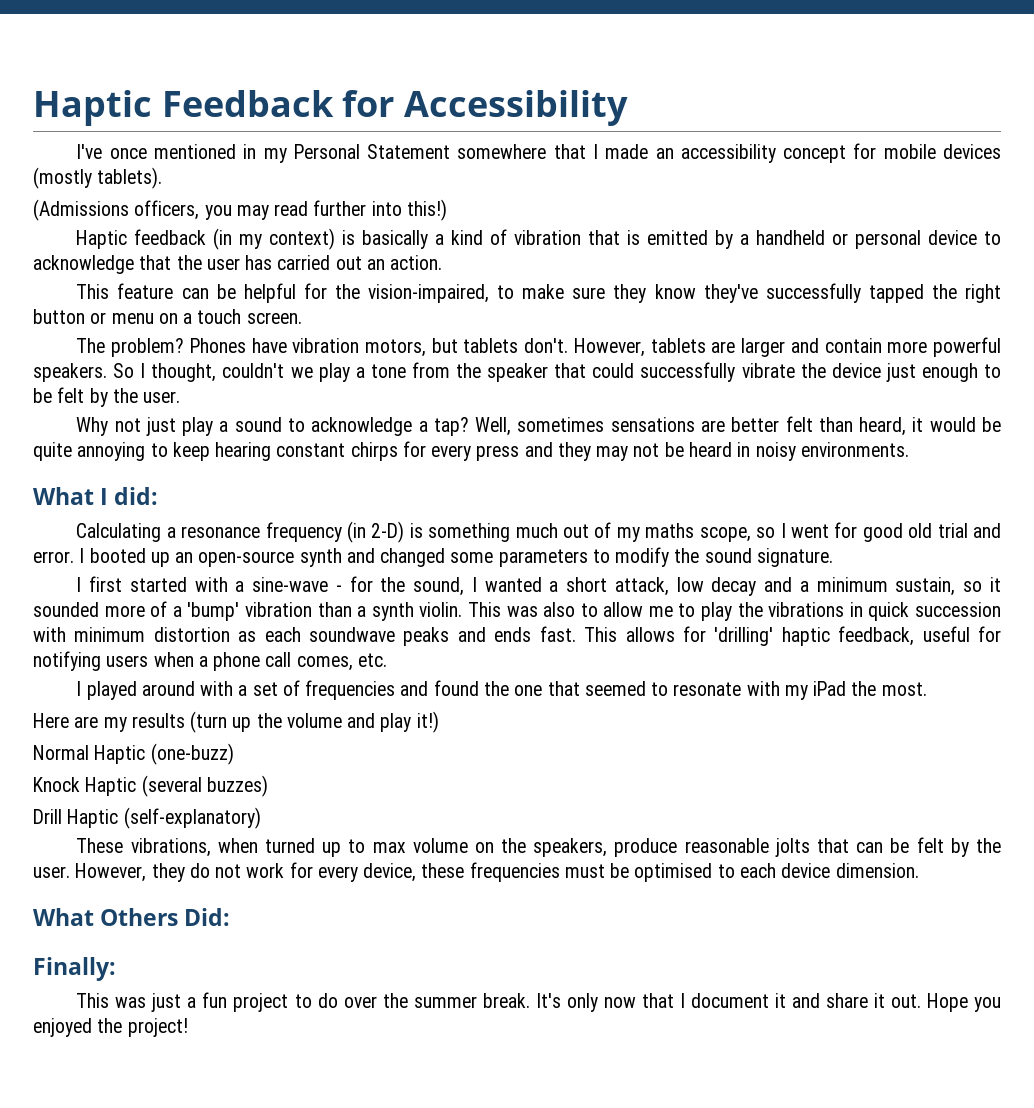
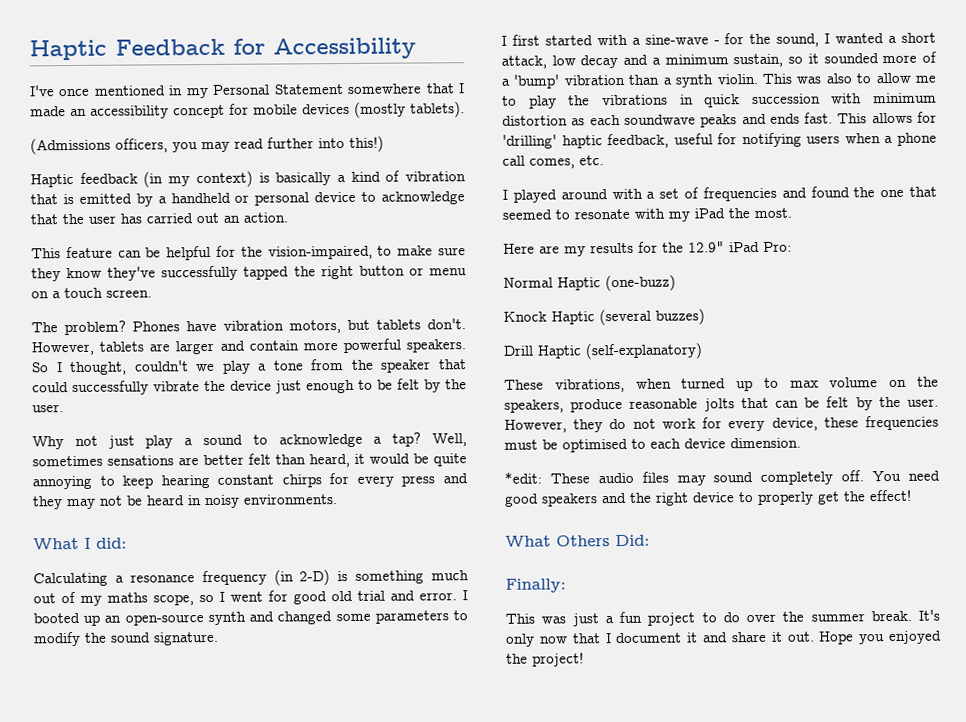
[190,711,439,733] (turn up the volume and play it!) -> [638,241,792,253] for the 12.9" iPad Pro:
(919, 870) none -> [504,470,940,486] [504,489,912,507] // *edit: These audio files may sound completely off. You need good speakers and the right device to properly get the effect!

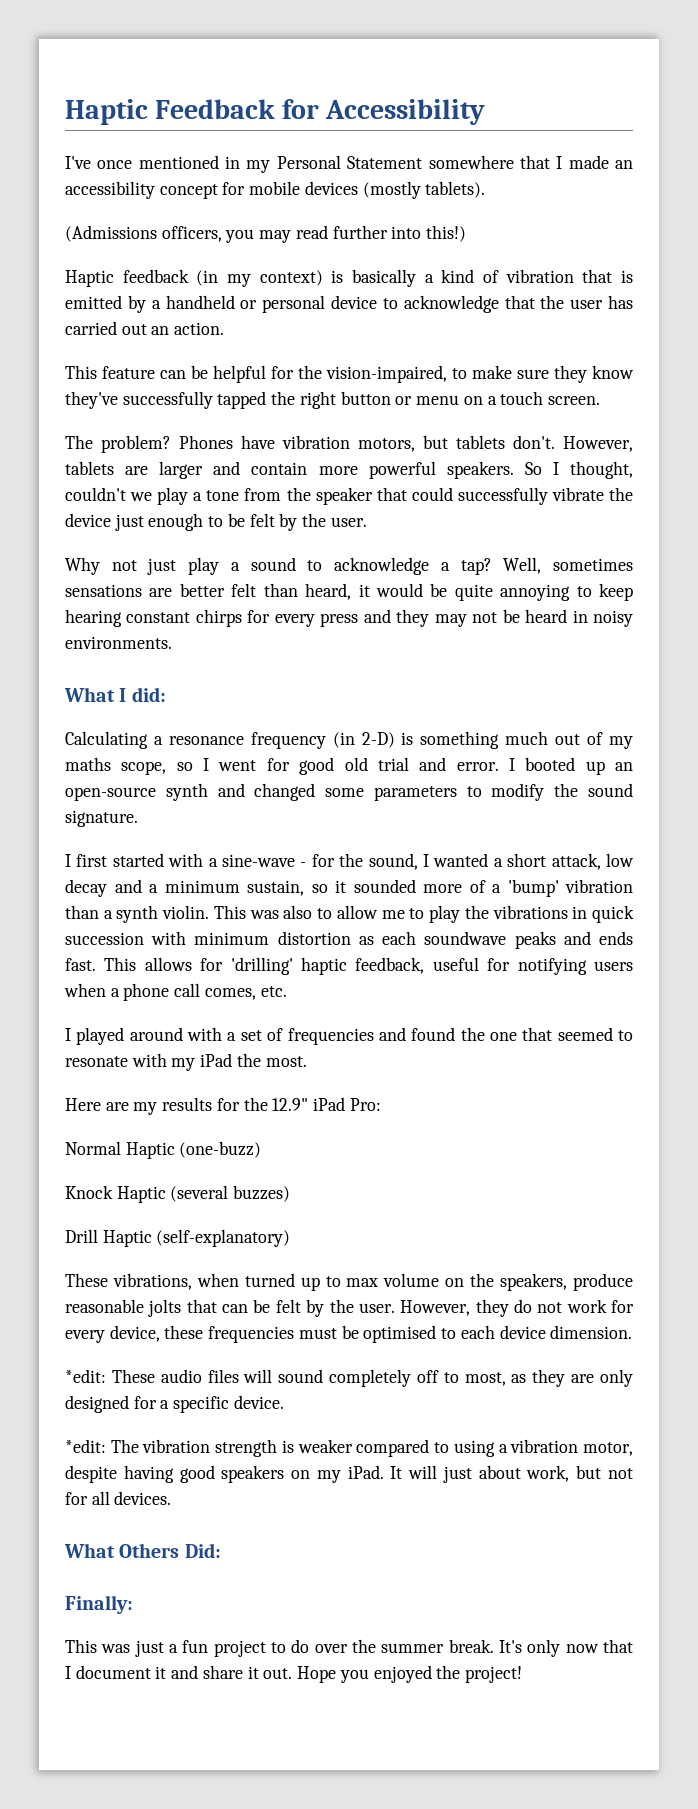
[676,475,706,486] may -> [243,1369,273,1383] will
[841,470,940,482] [504,489,912,507] off. You need good speakers and the right device to properly get the effect! -> [416,1369,634,1387] [65,1395,284,1413] [65,1439,634,1457] [65,1465,633,1483] [65,1491,172,1505] off to most, as they are only designed for a specific device. // *edit: The vibration strength is weaker compared to using a vibration motor, despite having good speakers on my iPad. It will just about work, but not for all devices.

